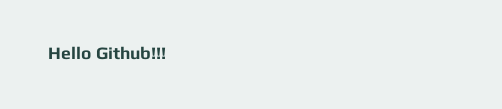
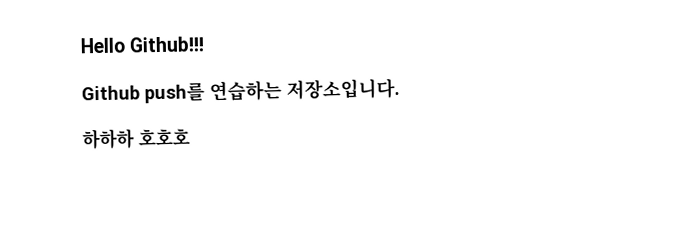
(166, 53) none -> [81,77,400,104] [82,128,191,150] // Github push를 연습하는 저장소입니다. // 하하하 호호호

